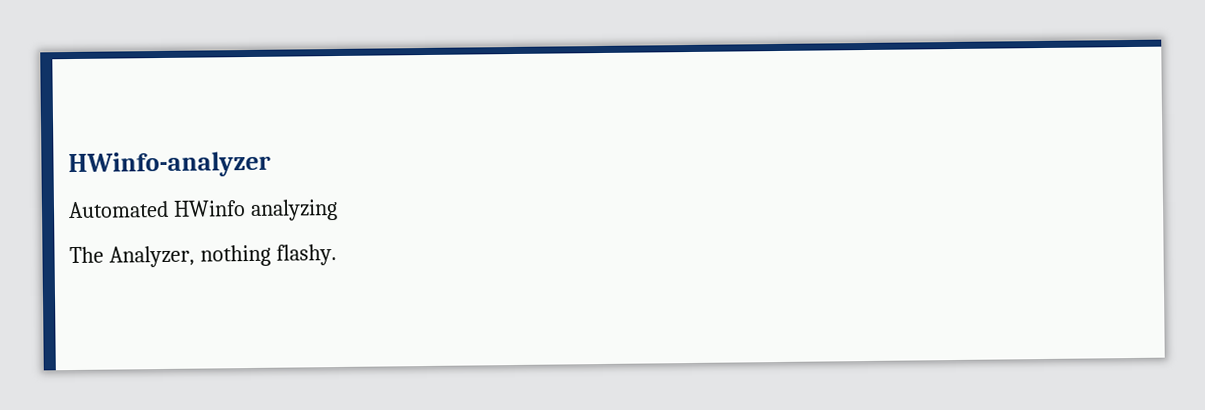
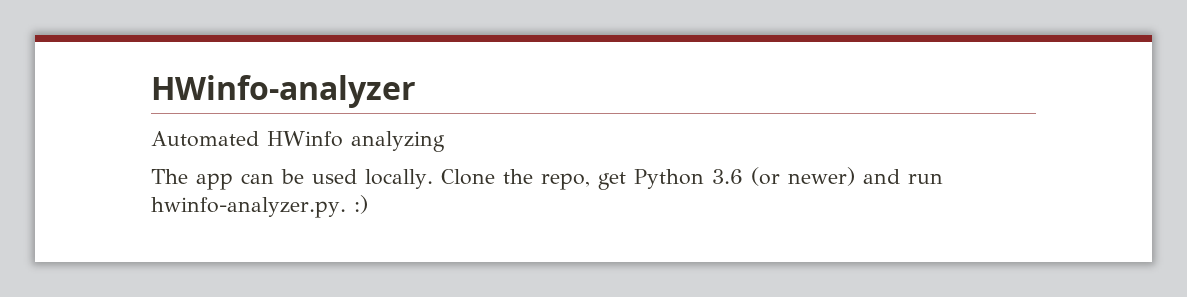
[108,244,337,268] Analyzer, nothing flashy. -> [196,167,943,190] [151,195,368,218] app can be used locally. Clone the repo, get Python 3.6 (or newer) and run hwinfo-analyzer.py. :)

